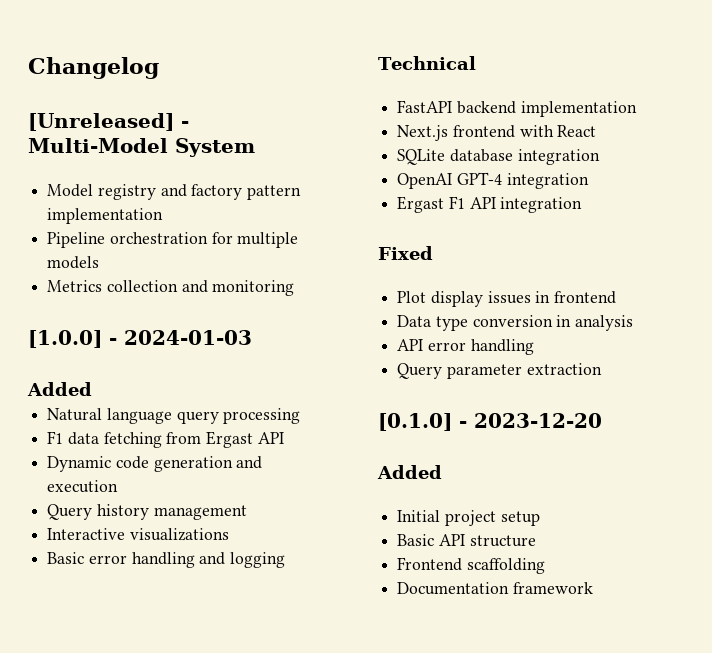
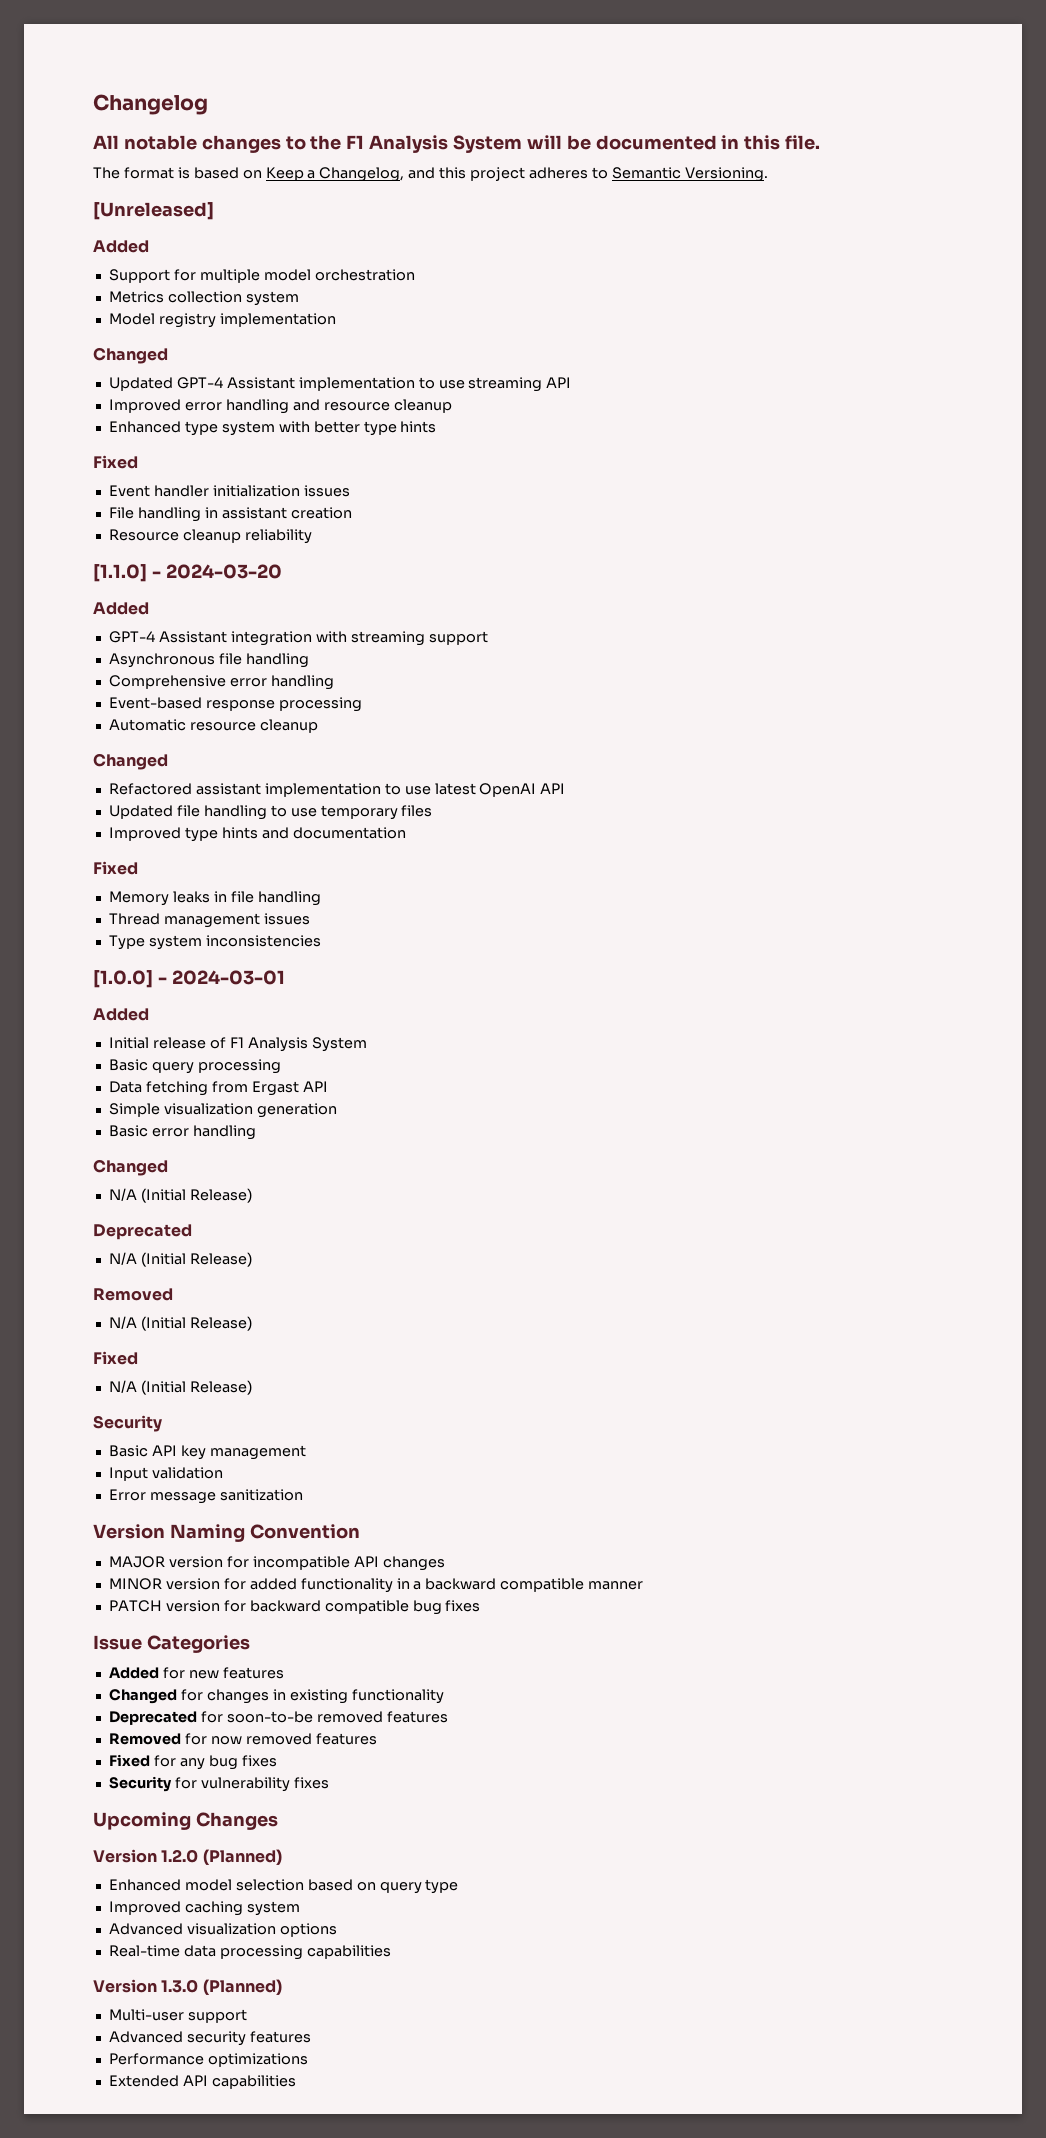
[28,113,189,131] [28,138,255,157] [47,184,302,200] [47,208,164,224] [47,232,299,248] [47,256,100,269] [47,280,295,296] [Unreleased] - Multi-Model System // Model registry and factory pattern implementation // Pipeline orchestration for multiple models // Metrics collection and monitoring -> [93,135,821,153] [93,167,768,182] [93,202,214,220] [93,240,149,253] [108,269,415,283] [108,291,299,306] [108,313,336,328] [93,347,168,364] [108,377,572,392] [108,399,452,414] [108,421,437,436] [93,455,138,469] [108,485,350,497] [108,507,352,522] [108,529,312,544] [93,564,282,582] [93,602,149,615] [108,631,488,646] [108,653,309,668] [108,675,334,690] [108,697,362,712] [108,719,318,733] [93,753,168,770] [108,783,566,797] [108,805,433,820] [108,827,406,842] [93,861,138,875] [108,891,321,906] [108,913,310,928] [108,935,321,950] All notable changes to the F1 Analysis System will be documented in this file. // The format is based on Keep a Changelog, and this project adheres to Semantic Versioning. // [Unreleased] // Added // Support for multiple model orchestration // Metrics collection system // Model registry implementation // Changed // Updated GPT-4 Assistant implementation to use streaming API // Improved error handling and resource cleanup // Enhanced type system with better type hints // Fixed // Event handler initialization issues // File handling in assistant creation // Resource cleanup reliability // [1.1.0] - 2024-03-20 // Added // GPT-4 Assistant integration with streaming support // Asynchronous file handling // Comprehensive error handling // Event-based response processing // Automatic resource cleanup // Changed // Refactored assistant implementation to use latest OpenAI API // Updated file handling to use temporary files // Improved type hints and documentation // Fixed // Memory leaks in file handling // Thread management issues // Type system inconsistencies
[124,330,252,345] [27,382,92,396] [47,408,172,424] 2024-01-03 // Added // Natural language -> [171,970,285,985] [93,1008,149,1021] [108,1037,367,1052] [108,1059,148,1071] 2024-03-01 // Added // Initial release of F1 Analysis System // Basic
[47,431,99,445] F1 data -> [108,1081,142,1093] Data
[47,456,149,472] Dynamic code -> [108,1103,253,1117] Simple visualization
[236,456,263,469] [47,480,119,493] [47,504,247,520] [47,528,229,541] [47,552,286,568] [378,56,476,70] [397,100,637,117] [397,125,597,141] [397,149,600,165] [397,172,589,189] [397,196,583,213] [378,246,433,260] [397,291,617,307] [397,315,634,331] [397,339,534,355] [397,363,602,379] [378,413,602,431] [377,465,442,479] [397,510,540,526] [397,534,536,547] [397,557,545,574] [397,582,593,595] and execution // Query history management // Interactive visualizations // Basic error handling and logging // Technical // FastAPI backend implementation // Next.js frontend with React // SQLite database integration // OpenAI GPT-4 integration // Ergast F1 API integration // Fixed // Plot display issues in frontend // Data type conversion in analysis // API error handling // Query parameter extraction // [0.1.0] - 2023-12-20 // Added // Initial project setup // Basic API structure // Frontend scaffolding // Documentation framework -> [108,1125,256,1140] [93,1159,168,1176] [108,1188,252,1203] [93,1224,192,1240] [108,1252,252,1267] [93,1288,173,1301] [108,1316,252,1331] [93,1351,138,1365] [108,1380,252,1395] [93,1415,162,1432] [108,1445,306,1460] [108,1467,223,1481] [108,1489,303,1504] [93,1524,360,1542] [108,1556,445,1571] [108,1578,644,1593] [108,1600,481,1615] [93,1635,250,1653] [108,1667,284,1679] [108,1689,444,1704] [108,1711,448,1725] [108,1733,377,1745] [108,1754,277,1770] [108,1776,329,1792] [93,1812,278,1830] [93,1849,282,1865] [108,1879,459,1894] [108,1901,300,1916] [108,1923,337,1937] [108,1945,391,1960] [93,1979,282,1995] [108,2009,247,2023] [108,2031,311,2046] [108,2053,308,2067] [108,2075,296,2089] // Basic error handling // Changed // N/A (Initial Release) // Deprecated // N/A (Initial Release) // Removed // N/A (Initial Release) // Fixed // N/A (Initial Release) // Security // Basic API key management // Input validation // Error message sanitization // Version Naming Convention // MAJOR version for incompatible API changes // MINOR version for added functionality in a backward compatible manner // PATCH version for backward compatible bug fixes // Issue Categories // Added for new features // Changed for changes in existing functionality // Deprecated for soon-to-be removed features // Removed for now removed features // Fixed for any bug fixes // Security for vulnerability fixes // Upcoming Changes // Version 1.2.0 (Planned) // Enhanced model selection based on query type // Improved caching system // Advanced visualization options // Real-time data processing capabilities // Version 1.3.0 (Planned) // Multi-user support // Advanced security features // Performance optimizations // Extended API capabilities

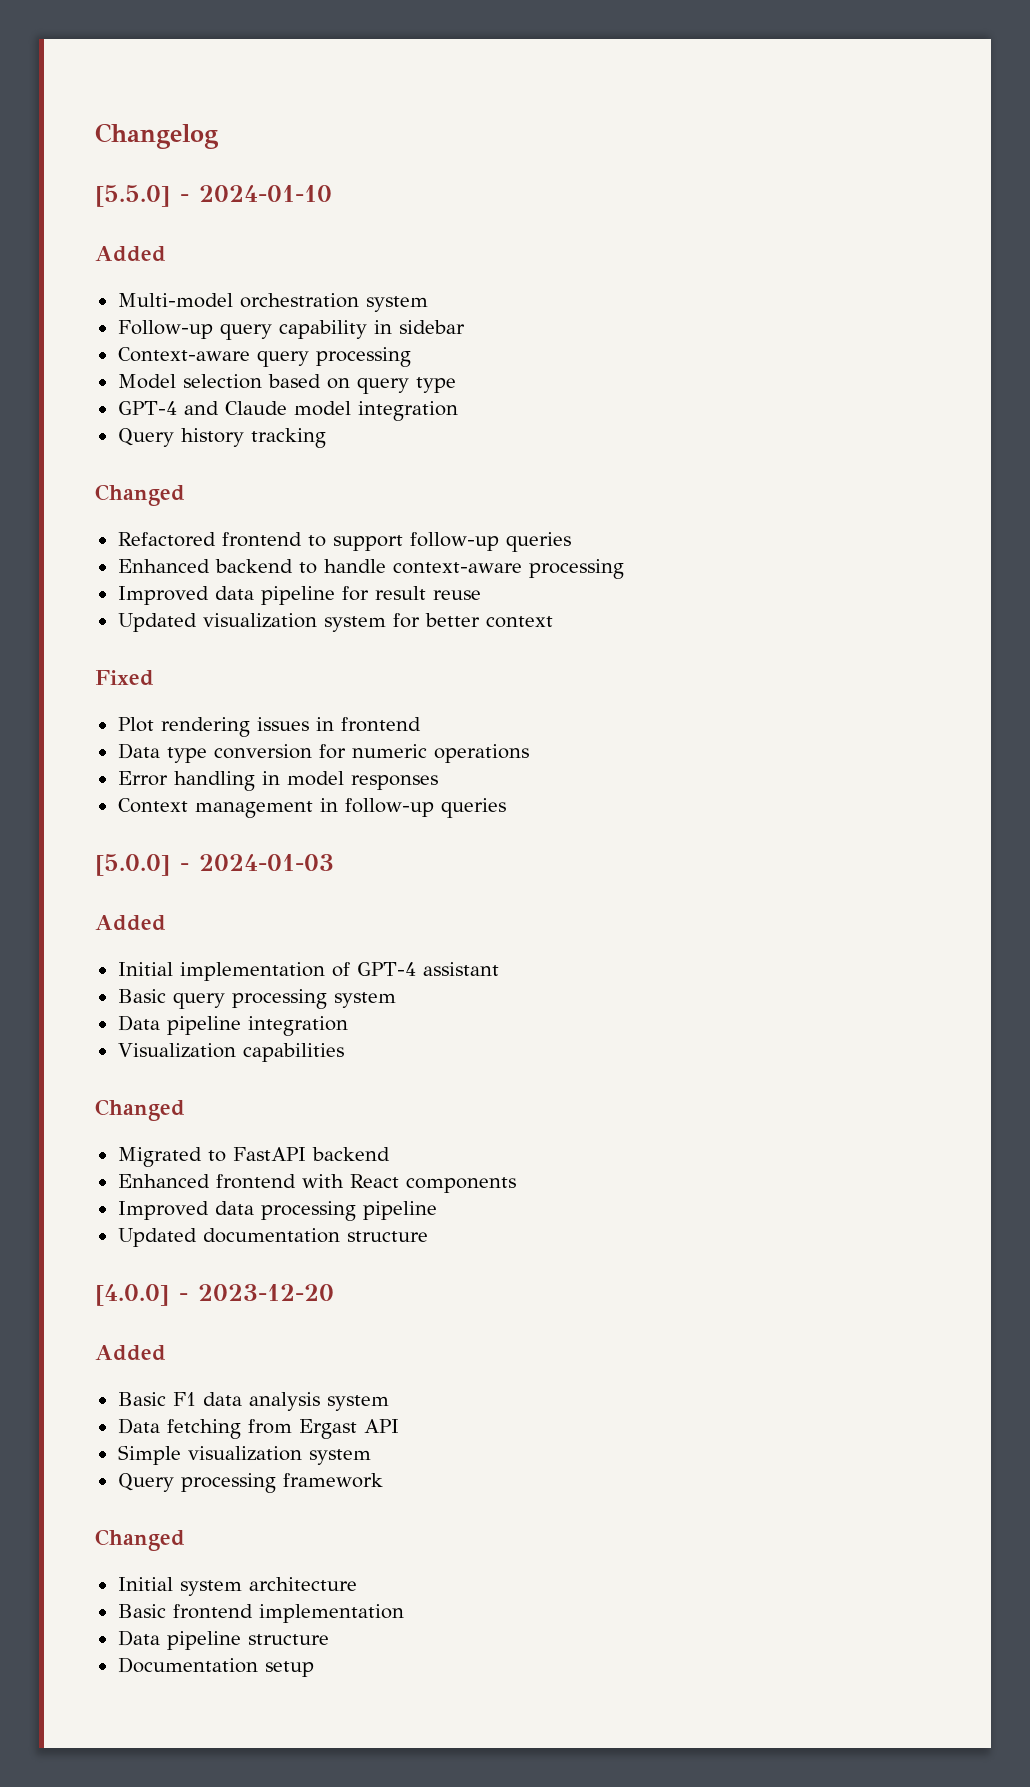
[93,135,821,153] [93,167,768,182] [93,202,214,220] [93,240,149,253] [108,269,311,283] All notable changes to the F1 Analysis System will be documented in this file. // The format is based on Keep a Changelog, and this project adheres to Semantic Versioning. // [Unreleased] // Added // Support for multiple model -> [95,185,332,207] [95,246,166,262] [117,293,233,308] [5.5.0] - 2024-01-10 // Added // Multi-model
[108,291,299,306] [108,313,336,328] [93,347,168,364] [108,377,572,392] [108,399,452,414] [108,421,437,436] [93,455,138,469] [108,485,350,497] [108,507,352,522] [108,529,312,544] [93,564,282,582] [93,602,149,615] [108,631,488,646] [108,653,309,668] [108,675,334,690] [108,697,362,712] [108,719,318,733] [93,753,168,770] [108,783,566,797] [108,805,433,820] [108,827,406,842] [93,861,138,875] [108,891,321,906] [108,913,310,928] [108,935,321,950] [93,970,285,988] [93,1008,149,1021] [108,1037,367,1052] [108,1059,281,1074] // Metrics collection system // Model registry implementation // Changed // Updated GPT-4 Assistant implementation to use streaming API // Improved error handling and resource cleanup // Enhanced type system with better type hints // Fixed // Event handler initialization issues // File handling in assistant creation // Resource cleanup reliability // [1.1.0] - 2024-03-20 // Added // GPT-4 Assistant integration with streaming support // Asynchronous file handling // Comprehensive error handling // Event-based response processing // Automatic resource cleanup // Changed // Refactored assistant implementation to use latest OpenAI API // Updated file handling to use temporary files // Improved type hints and documentation // Fixed // Memory leaks in file handling // Thread management issues // Type system inconsistencies // [1.0.0] - 2024-03-01 // Added // Initial release of F1 Analysis System // Basic query processing -> [365,296,428,312] [117,320,465,340] [117,347,411,367] [117,374,456,394] [117,401,458,421] [117,428,326,448] [95,484,185,506] [117,532,571,552] [117,559,624,579] [117,586,481,605] [117,613,553,632] [95,670,154,686] [117,717,421,737] [117,743,529,763] [117,771,438,791] [117,798,506,818] [95,854,334,876] [95,915,166,931] [117,962,499,981] [117,989,396,1009] [117,1015,348,1036] [117,1043,344,1062] [95,1099,185,1121] [117,1147,390,1167] [117,1174,516,1193] [117,1201,437,1221] [117,1228,428,1247] [95,1284,334,1306] [95,1345,166,1361] [117,1392,389,1411] system // Follow-up query capability in sidebar // Context-aware query processing // Model selection based on query type // GPT-4 and Claude model integration // Query history tracking // Changed // Refactored frontend to support follow-up queries // Enhanced backend to handle context-aware processing // Improved data pipeline for result reuse // Updated visualization system for better context // Fixed // Plot rendering issues in frontend // Data type conversion for numeric operations // Error handling in model responses // Context management in follow-up queries // [5.0.0] - 2024-01-03 // Added // Initial implementation of GPT-4 assistant // Basic query processing system // Data pipeline integration // Visualization capabilities // Changed // Migrated to FastAPI backend // Enhanced frontend with React components // Improved data processing pipeline // Updated documentation structure // [4.0.0] - 2023-12-20 // Added // Basic F1 data analysis system
[256,1103,337,1118] [108,1125,256,1140] [93,1159,168,1176] [108,1188,252,1203] [93,1224,192,1240] [108,1252,252,1267] [93,1288,173,1301] [108,1316,252,1331] [93,1351,138,1365] [108,1380,252,1395] [93,1415,162,1432] [108,1445,306,1460] [108,1467,223,1481] [108,1489,303,1504] [93,1524,360,1542] [108,1556,445,1571] [108,1578,644,1593] [108,1600,481,1615] [93,1635,250,1653] [108,1667,284,1679] [108,1689,444,1704] [108,1711,448,1725] [108,1733,377,1745] [108,1754,277,1770] [108,1776,329,1792] [93,1812,278,1830] [93,1849,282,1865] [108,1879,459,1894] [108,1901,300,1916] [108,1923,337,1937] [108,1945,391,1960] [93,1979,282,1995] [108,2009,247,2023] [108,2031,311,2046] [108,2053,308,2067] [108,2075,296,2089] generation // Basic error handling // Changed // N/A (Initial Release) // Deprecated // N/A (Initial Release) // Removed // N/A (Initial Release) // Fixed // N/A (Initial Release) // Security // Basic API key management // Input validation // Error message sanitization // Version Naming Convention // MAJOR version for incompatible API changes // MINOR version for added functionality in a backward compatible manner // PATCH version for backward compatible bug fixes // Issue Categories // Added for new features // Changed for changes in existing functionality // Deprecated for soon-to-be removed features // Removed for now removed features // Fixed for any bug fixes // Security for vulnerability fixes // Upcoming Changes // Version 1.2.0 (Planned) // Enhanced model selection based on query type // Improved caching system // Advanced visualization options // Real-time data processing capabilities // Version 1.3.0 (Planned) // Multi-user support // Advanced security features // Performance optimizations // Extended API capabilities -> [308,1449,371,1465] [117,1473,383,1493] [95,1529,185,1551] [117,1577,357,1596] [117,1604,404,1623] [117,1630,329,1650] [117,1657,314,1677] system // Query processing framework // Changed // Initial system architecture // Basic frontend implementation // Data pipeline structure // Documentation setup

